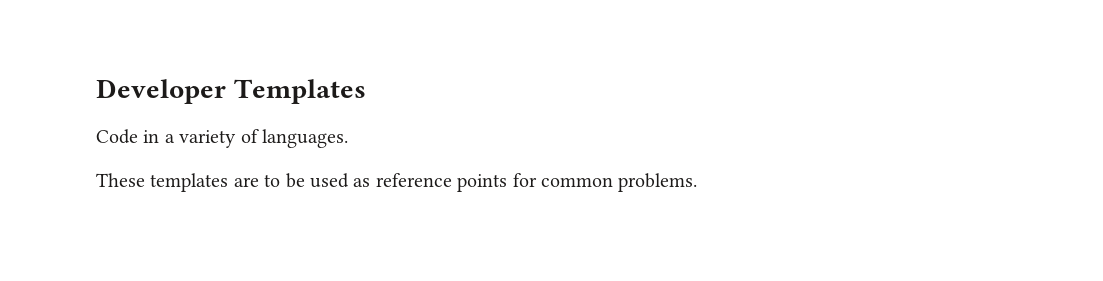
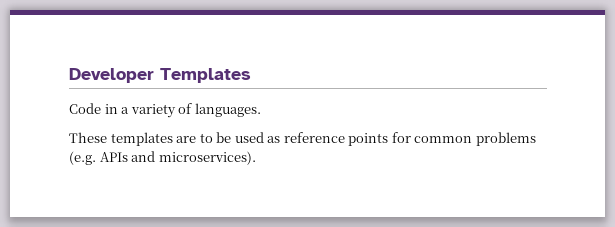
[618,173,698,192] problems. -> [475,132,536,146] [69,151,256,165] problems (e.g. APIs and microservices).

